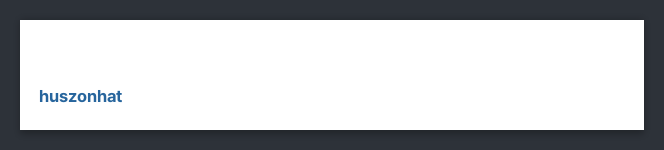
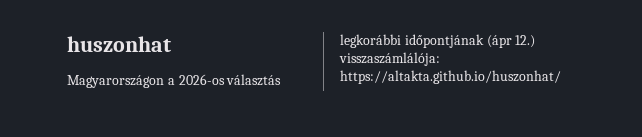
(122, 96) none -> [67,74,282,88] [340,34,536,48] [339,52,440,66] [340,70,561,84] // Magyarországon a 2026-os választás legkorábbi időpontjának (ápr 12.) visszaszámlálója: https://altakta.github.io/huszonhat/

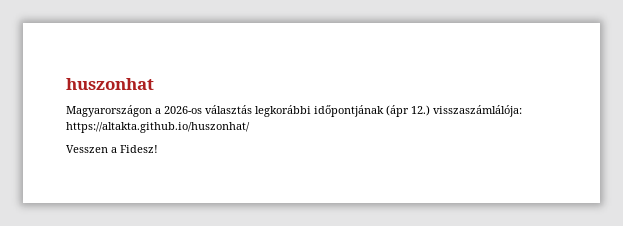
(561, 77) none -> [66,145,158,153] // Vesszen a Fidesz!

